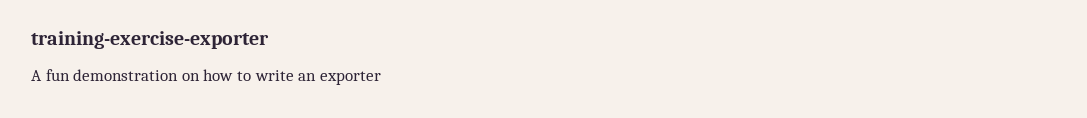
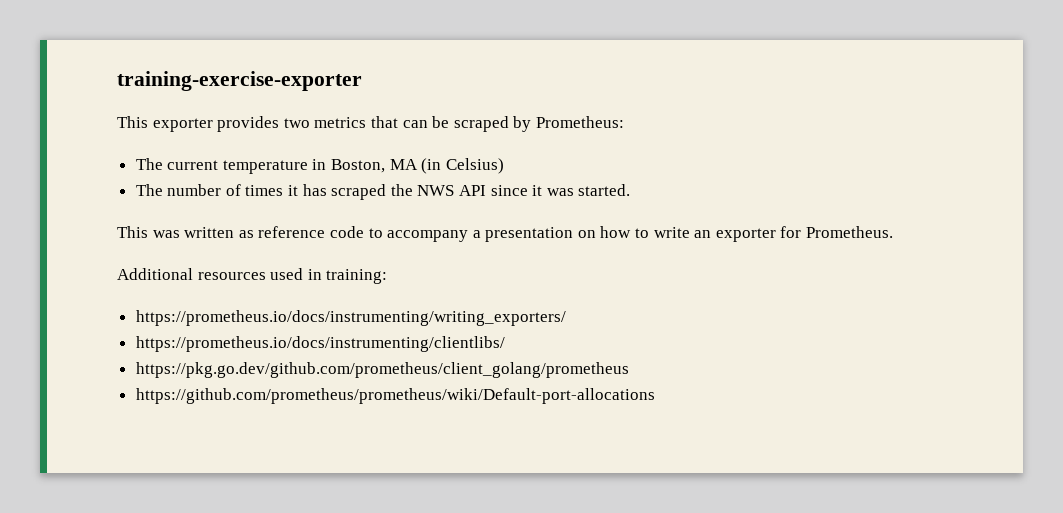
[31,69,179,81] A fun demonstration -> [117,116,624,132] [135,158,504,174] [135,184,631,200] [117,226,574,242] This exporter provides two metrics that can be scraped by Prometheus: // The current temperature in Boston, MA (in Celsius) // The number of times it has scraped the NWS API since it was started. // This was written as reference code to accompany a presentation
(381, 78) none -> [780,226,894,238] [117,268,388,284] [135,310,566,326] [135,336,505,352] [135,362,629,378] [135,388,655,404] for Prometheus. // Additional resources used in training: // https://prometheus.io/docs/instrumenting/writing_exporters/ // https://prometheus.io/docs/instrumenting/clientlibs/ // https://pkg.go.dev/github.com/prometheus/client_golang/prometheus // https://github.com/prometheus/prometheus/wiki/Default-port-allocations

